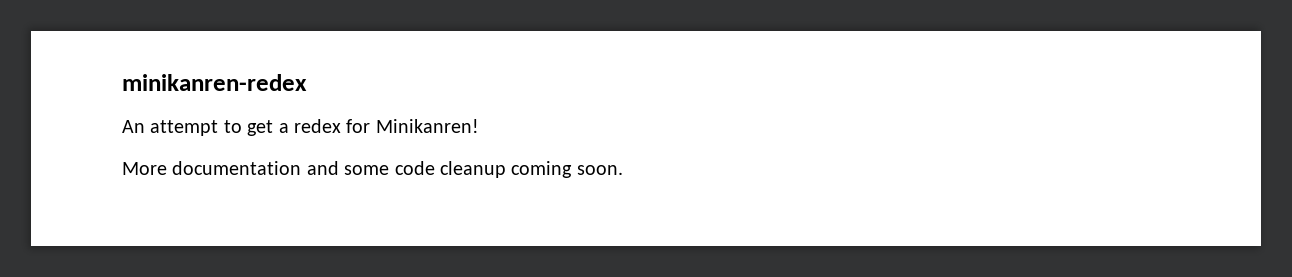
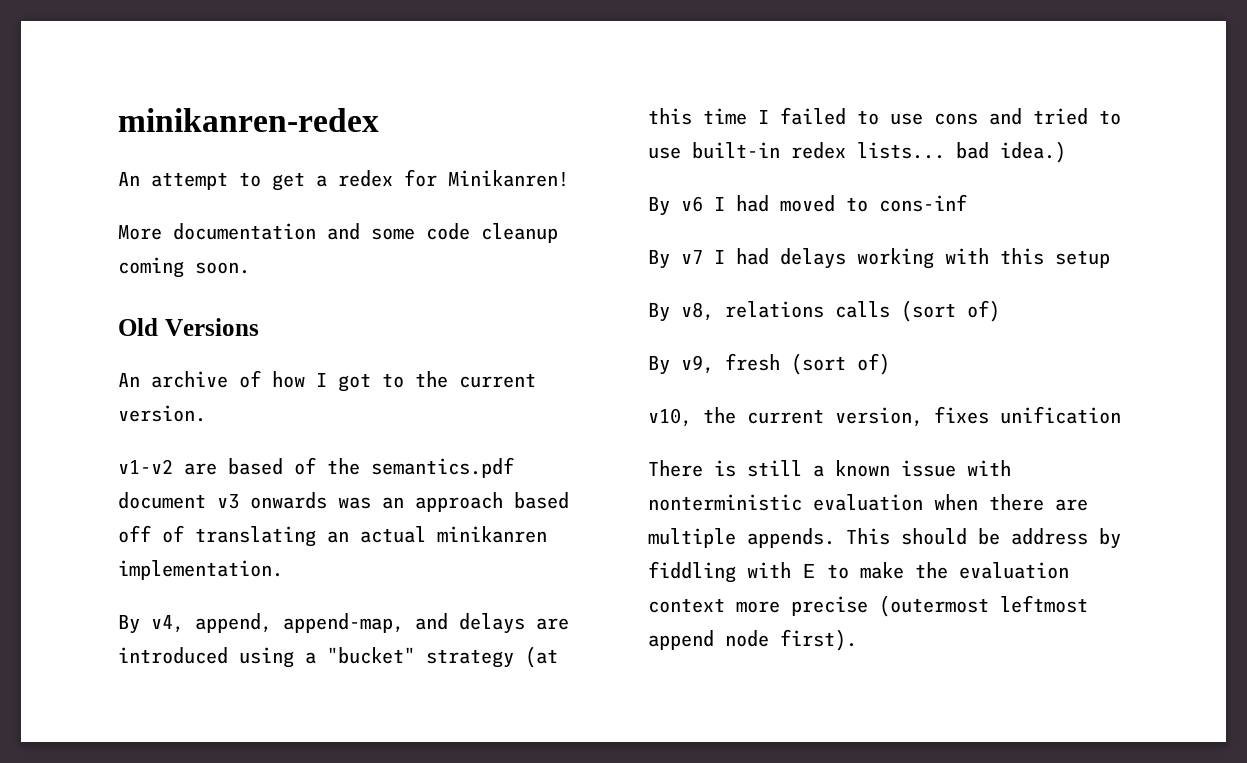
(623, 170) none -> [118,318,259,336] [118,370,536,392] [118,405,206,422] [118,457,514,478] [118,492,569,512] [118,525,547,547] [118,560,283,580] [118,613,569,634] [118,646,558,668] [648,107,1121,125] [648,141,1066,163] [648,194,967,216] [648,248,1110,269] [648,300,1000,322] [648,353,890,375] [648,406,1121,427] [648,460,1011,477] [648,494,1088,511] [648,528,1121,549] [648,561,1069,583] [648,595,1088,617] [648,629,857,651] // Old Versions // An archive of how I got to the current version. // v1-v2 are based of the semantics.pdf document v3 onwards was an approach based off of translating an actual minikanren implementation. // By v4, append, append-map, and delays are introduced using a "bucket" strategy (at this time I failed to use cons and tried to use built-in redex lists... bad idea.) // By v6 I had moved to cons-inf // By v7 I had delays working with this setup // By v8, relations calls (sort of) // By v9, fresh (sort of) // v10, the current version, fixes unification // There is still a known issue with nonterministic evaluation when there are multiple appends. This should be address by fiddling with E to make the evaluation context more precise (outermost leftmost append node first).

